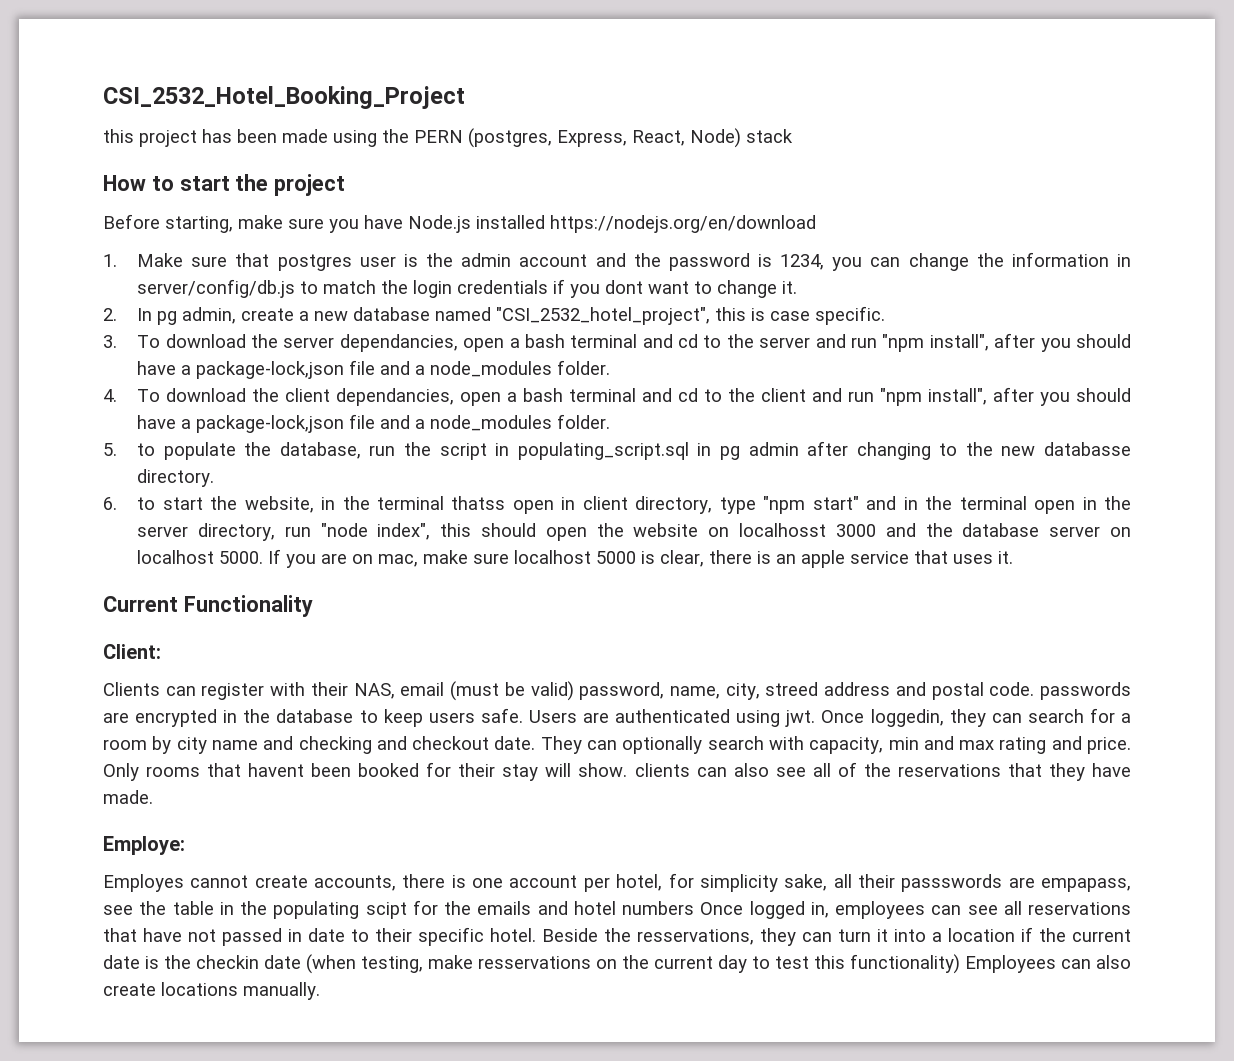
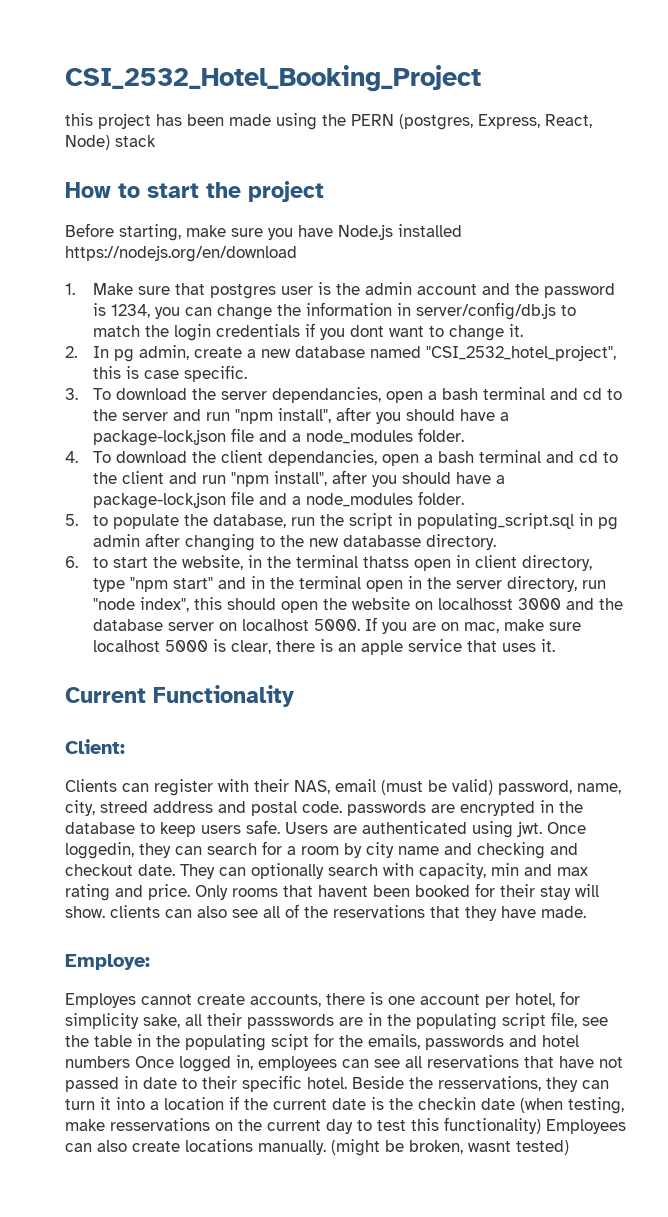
[1041,878,1132,892] empapass, -> [368,1012,577,1030] in the populating script file,
[477,901,532,915] emails -> [368,1034,504,1050] emails, passwords
(320, 991) none -> [331,1139,569,1156] (might be broken, wasnt tested)

